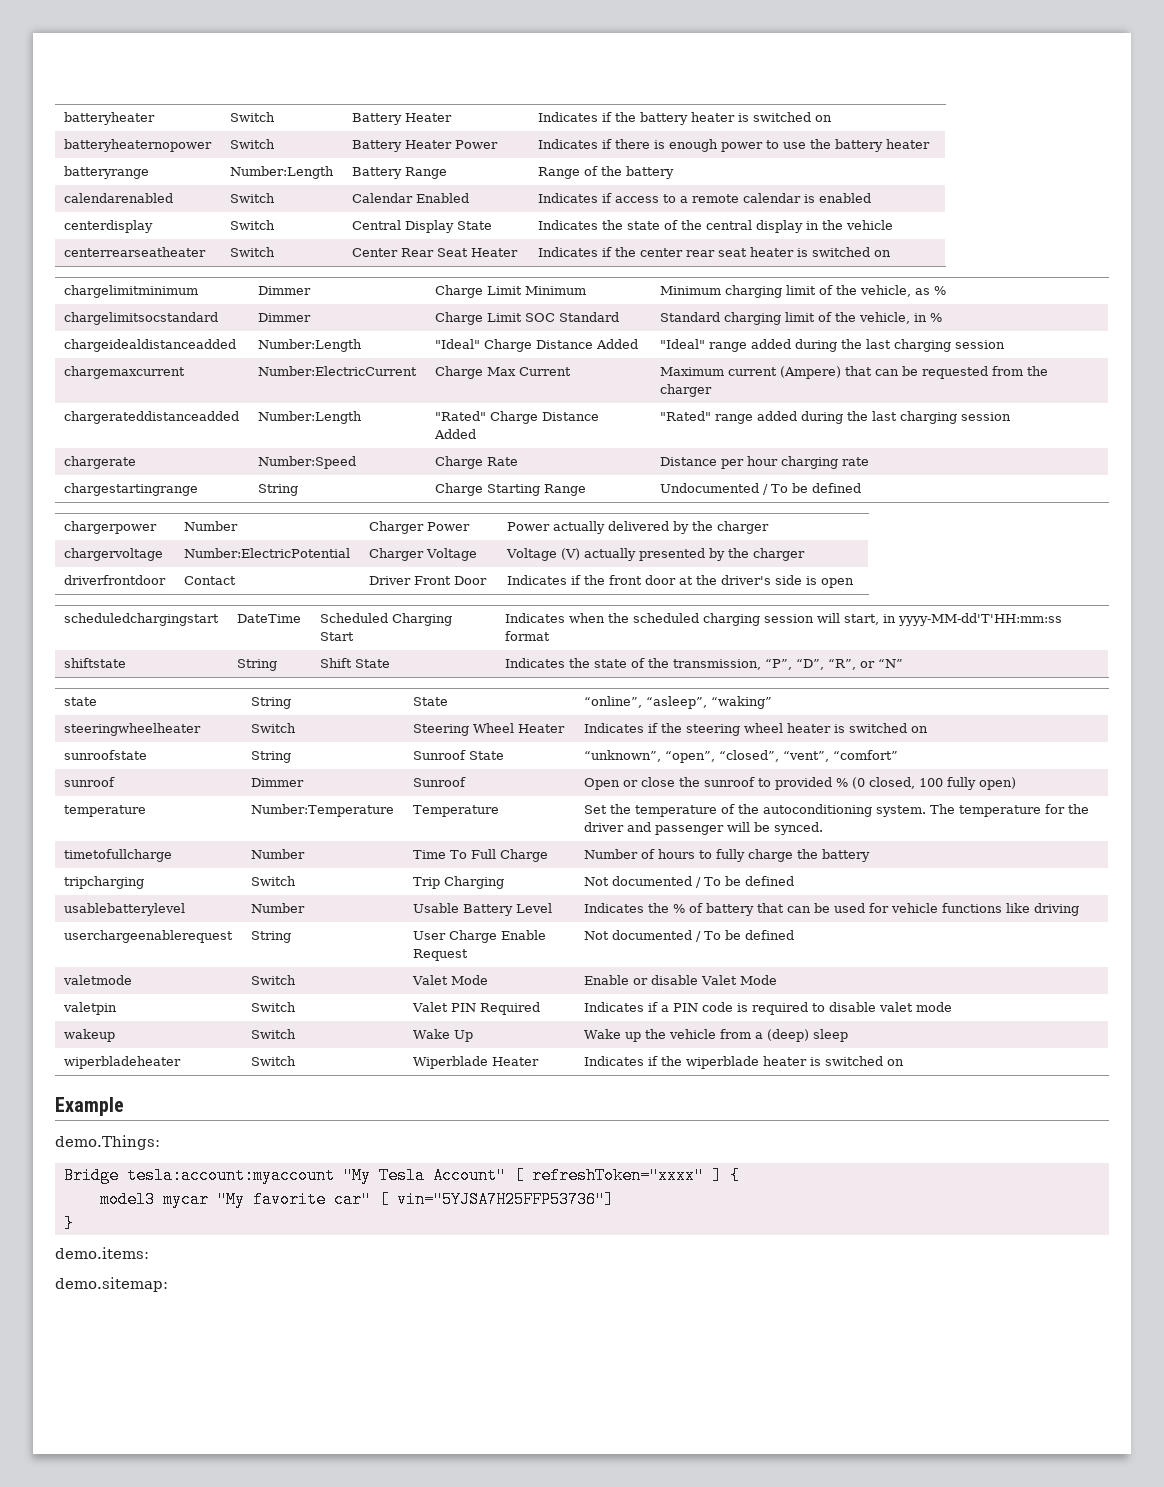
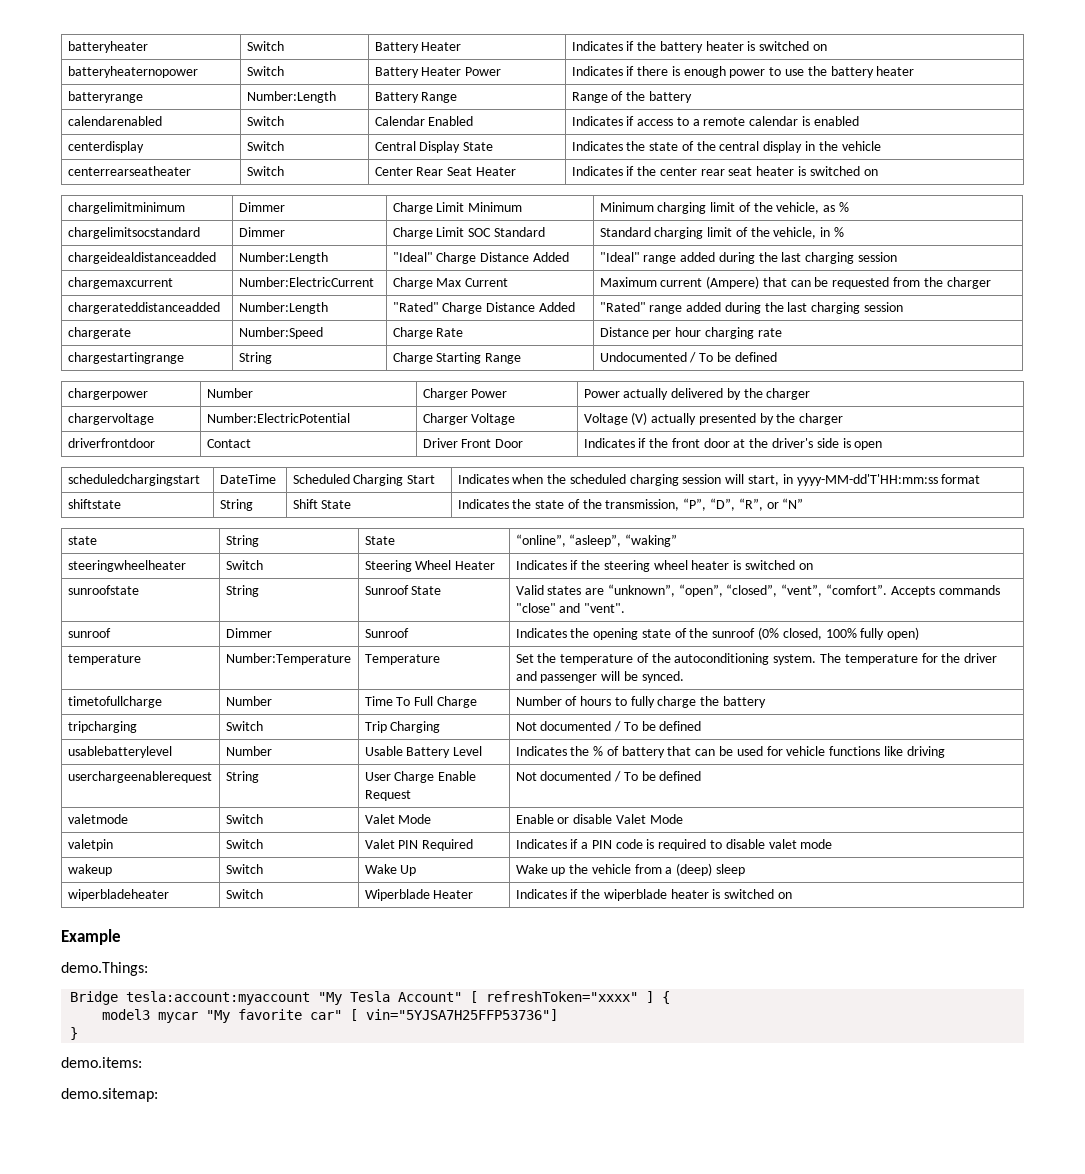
(505, 755) none -> [515,585,605,595] Valid states are
[833,750,899,760] [64,777,116,787] [251,778,305,787] [413,777,467,787] [584,777,944,790] “comfort” // sunroof | Dimmer | Sunroof | Open or close the sunroof to provided % (0 closed, 100 -> [825,584,1000,597] [515,603,626,613] [67,628,111,638] [225,628,272,638] [364,628,409,638] [515,627,857,640] “comfort”. Accepts commands "close" and "vent". // sunroof | Dimmer | Sunroof | Indicates the opening state of the sunroof (0% closed, 100%

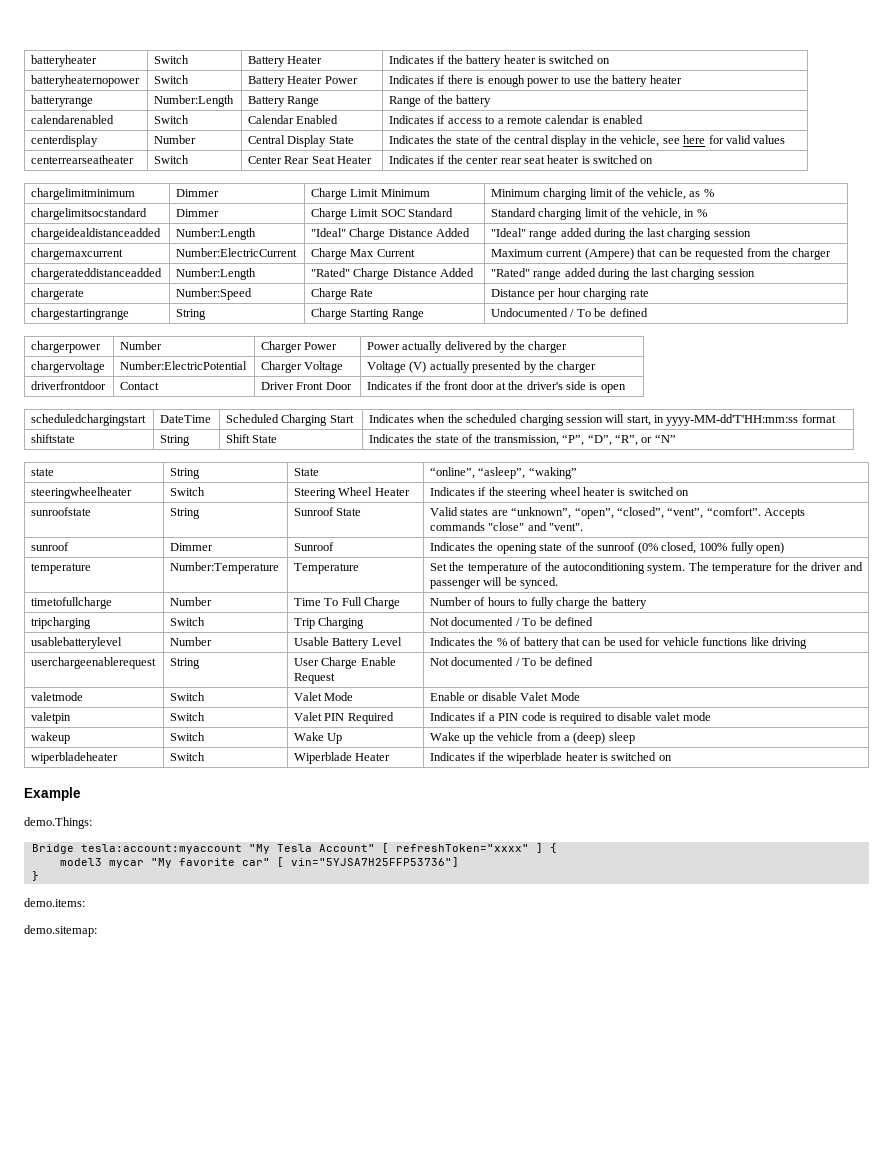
[246,141,284,151] Switch -> [154,135,197,144] Number
[841,141,881,151] vehicle -> [620,135,786,147] vehicle, see here for valid values

